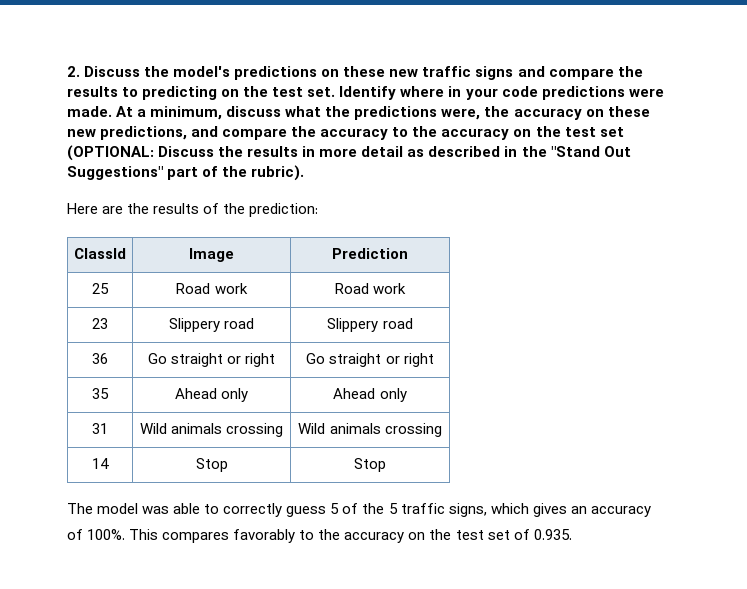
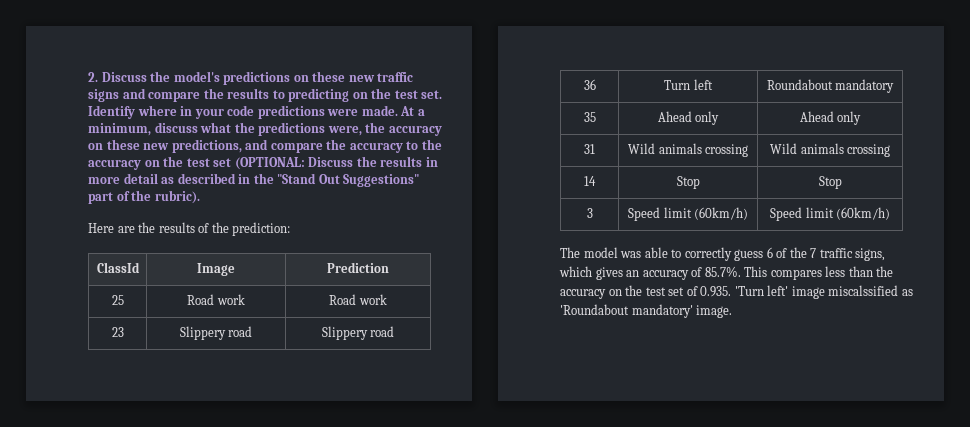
[147,353,276,367] [306,353,434,367] Go straight or right | Go straight or right -> [664,79,713,90] [766,79,895,93] Turn left | Roundabout mandatory
(386, 465) none -> [586,208,593,218] [627,207,749,221] [769,207,891,221] // 3 | Speed limit (60km/h) | Speed limit (60km/h)
[330,503,398,514] 5 of the 5 -> [766,247,817,258] 6 of the 7
[87,529,126,540] 100%. -> [704,266,741,277] 85.7%.
[233,529,315,543] favorably to -> [825,266,873,277] less than
(572, 534) none -> [734,285,913,299] [560,304,733,318] 'Turn left' image miscalssified as 'Roundabout mandatory' image.

